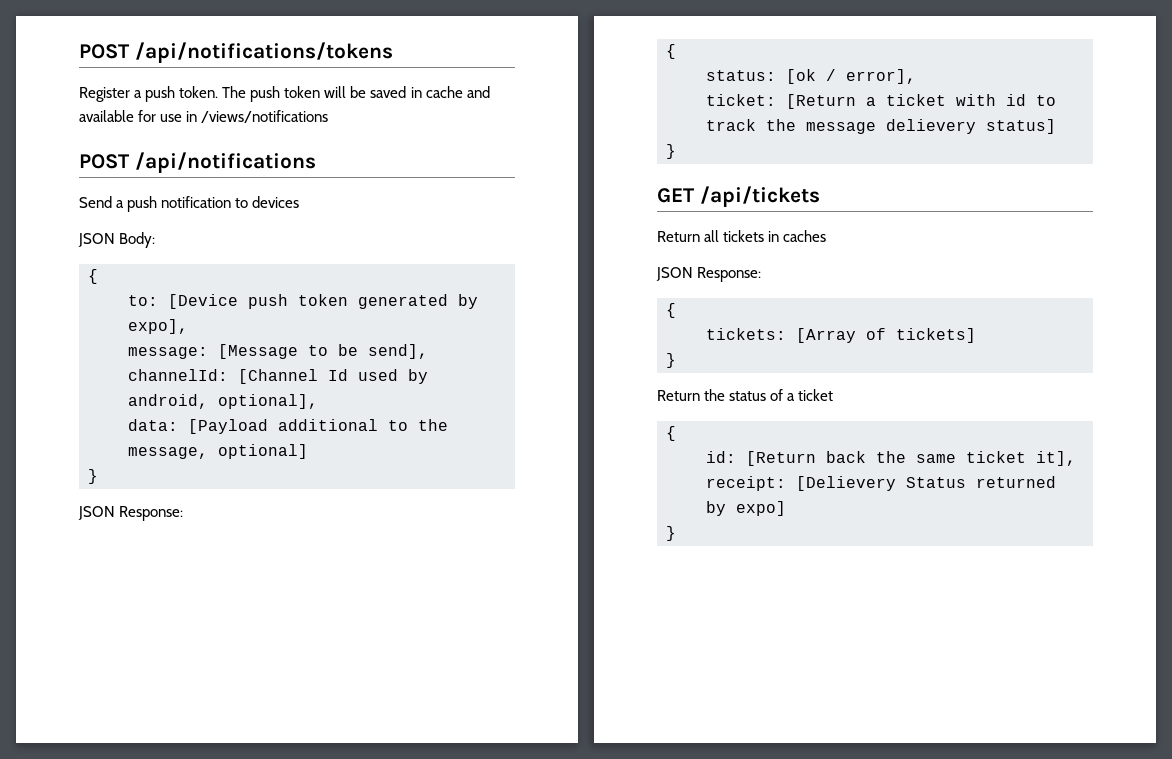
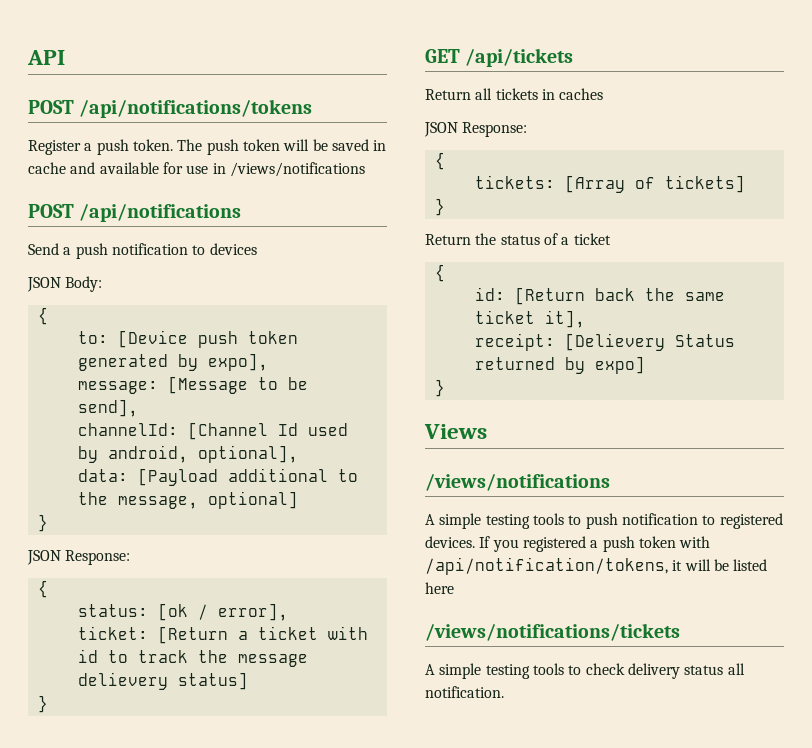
(79, 51) none -> [27,50,65,65] API //
(676, 533) none -> [424,424,487,439] [425,474,610,491] [425,513,783,529] [425,536,711,552] [425,557,768,575] [425,582,454,594] [425,623,680,641] [425,663,745,679] [425,686,504,698] // Views // /views/notifications // A simple testing tools to push notification to registered devices. If you registered a push token with /api/notification/tokens, it will be listed here // /views/notifications/tickets // A simple testing tools to check delivery status all notification.

